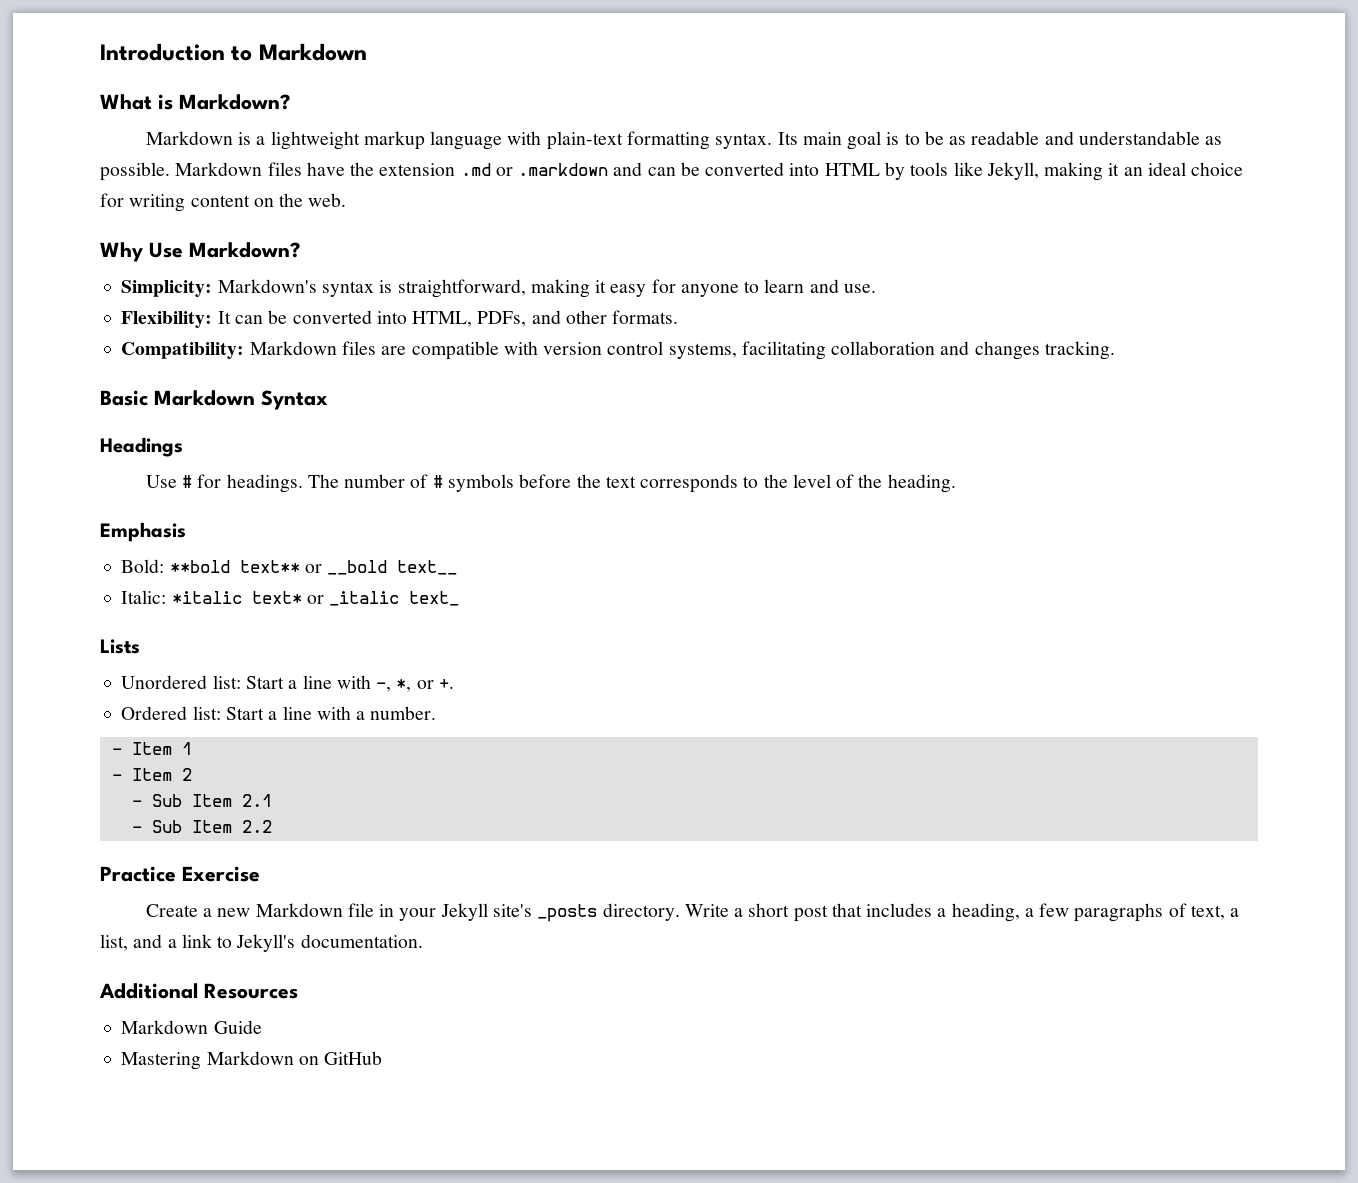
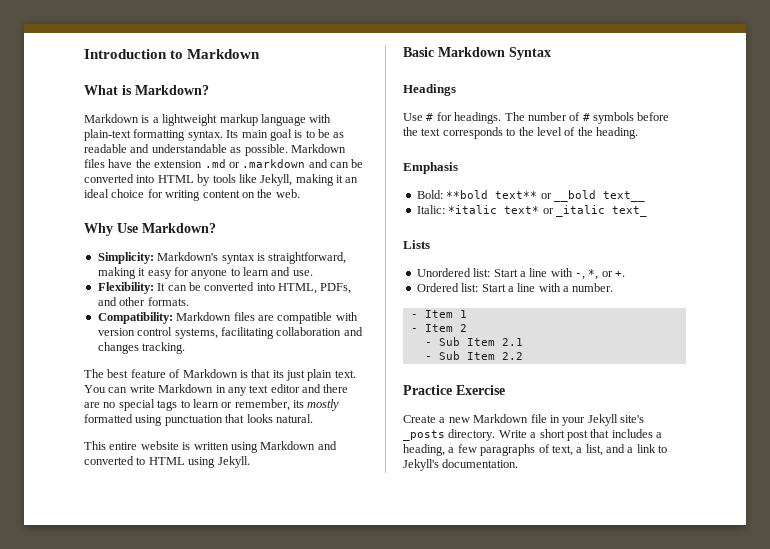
(1115, 350) none -> [84,369,356,381] [84,384,349,396] [84,399,340,411] [84,414,313,426] [84,441,337,453] [84,456,250,468] // The best feature of Markdown is that its just plain text. You can write Markdown in any text editor and there are no special tags to learn or remember, its mostly formatted using punctuation that looks natural. // This entire website is written using Markdown and converted to HTML using Jekyll.
[99,983,298,999] [121,1020,262,1034] [121,1051,383,1070] // Additional Resources // Markdown Guide // Mastering Markdown on GitHub -> (519, 463) none

